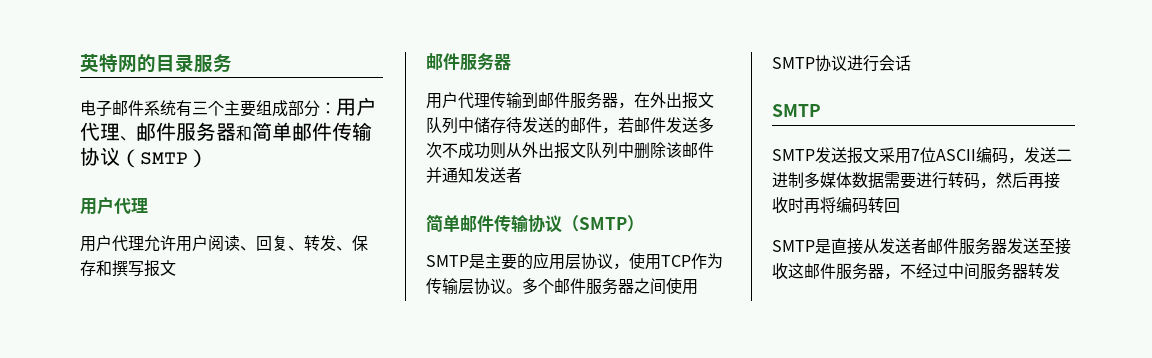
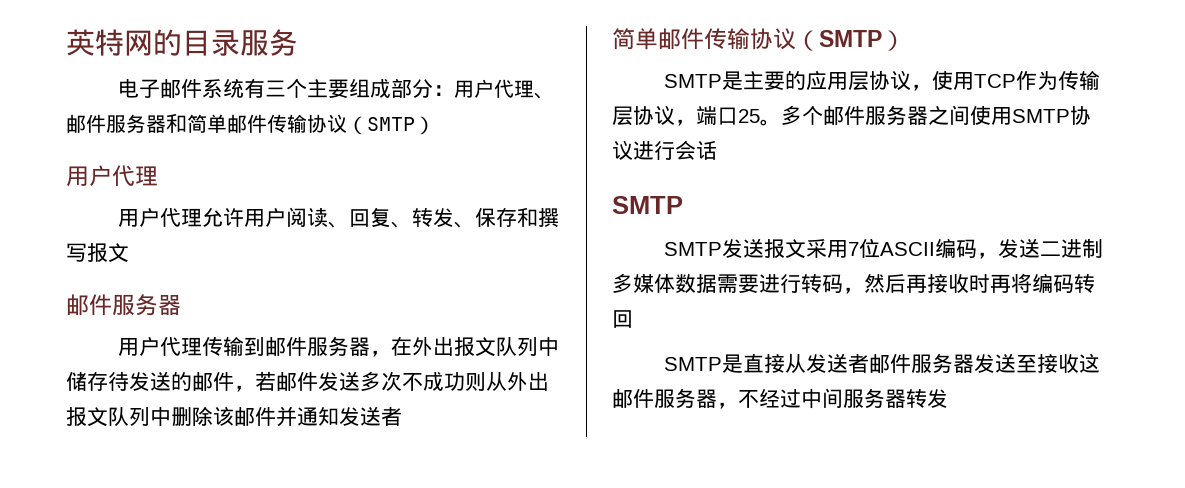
(506, 286) none -> [675,106,760,126] ，端口25

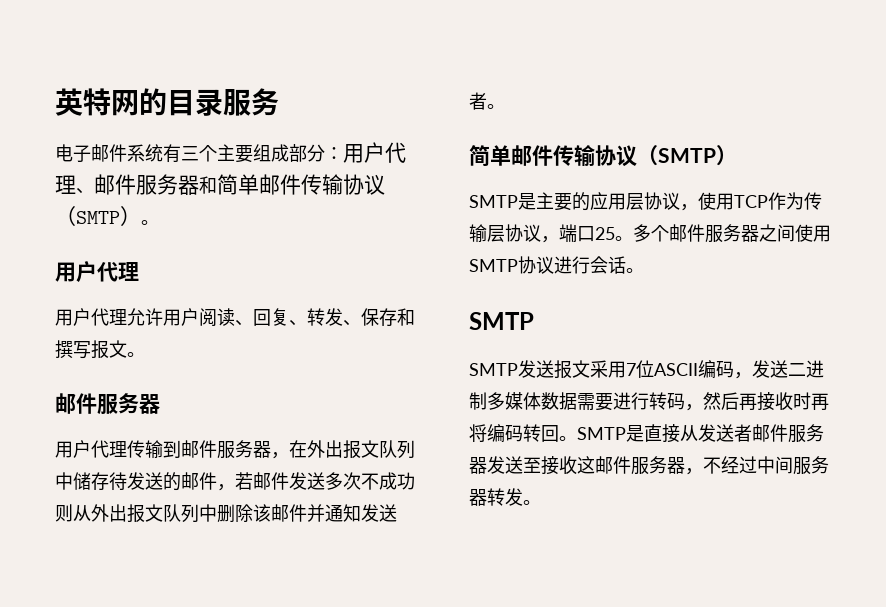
(435, 125) none -> [141,220,159,225] 。
(129, 253) none -> [127,352,145,357] 。
(402, 416) none -> [487,104,505,109] 。
(717, 150) none -> [626,268,644,273] 。
(633, 319) // -> [559,436,577,441] 。
(948, 398) none -> [523,500,541,505] 。

